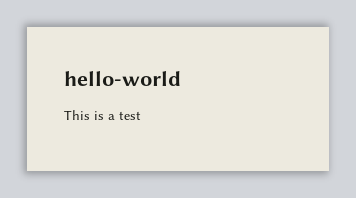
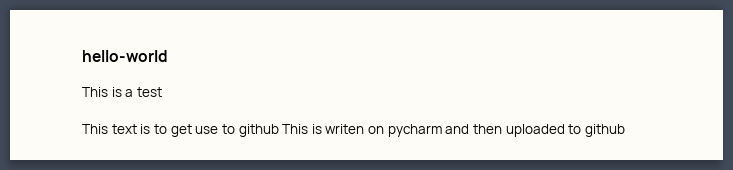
(141, 115) none -> [82,124,625,137] // This text is to get use to github This is writen on pycharm and then uploaded to github

